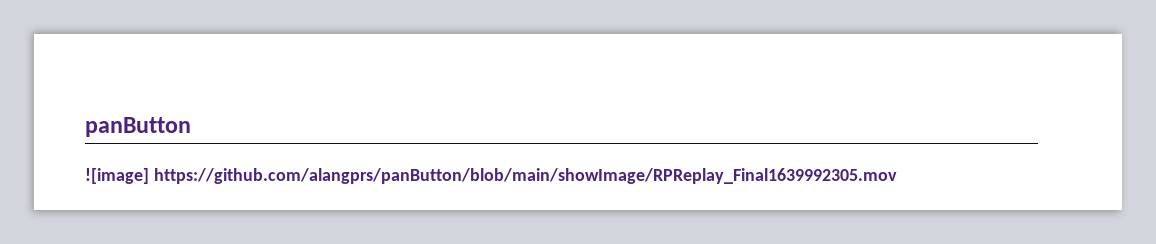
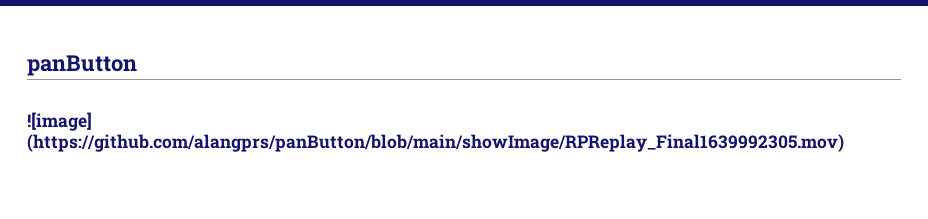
[153,168,897,184] https://github.com/alangprs/panButton/blob/main/showImage/RPReplay_Final1639992305.mov -> [27,134,844,152] (https://github.com/alangprs/panButton/blob/main/showImage/RPReplay_Final1639992305.mov)

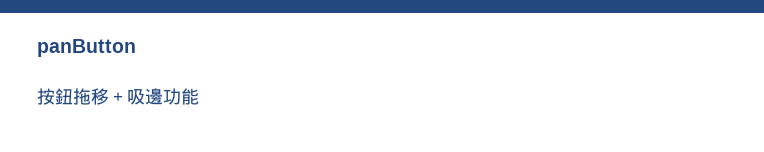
[27,112,92,131] [27,134,844,152] ![image] (https://github.com/alangprs/panButton/blob/main/showImage/RPReplay_Final1639992305.mov) -> [37,88,199,105] 按鈕拖移＋吸邊功能

